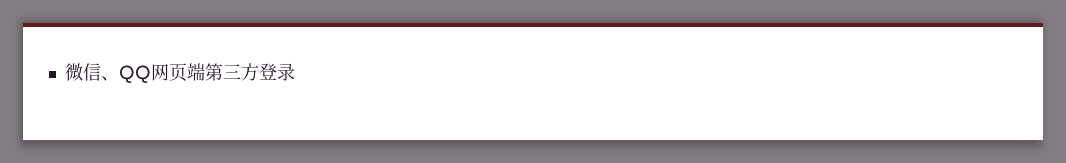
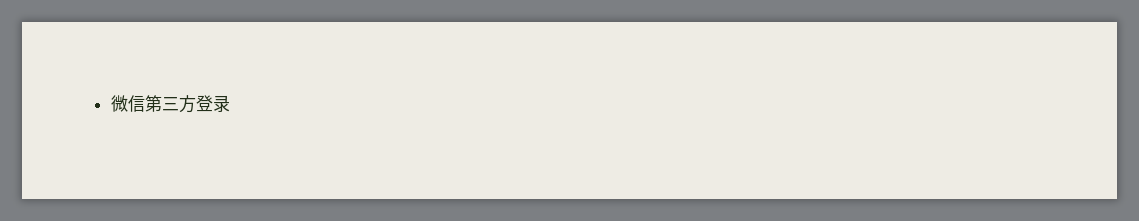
[100,63,205,83] 、QQ网页端 -> (145, 103) none

